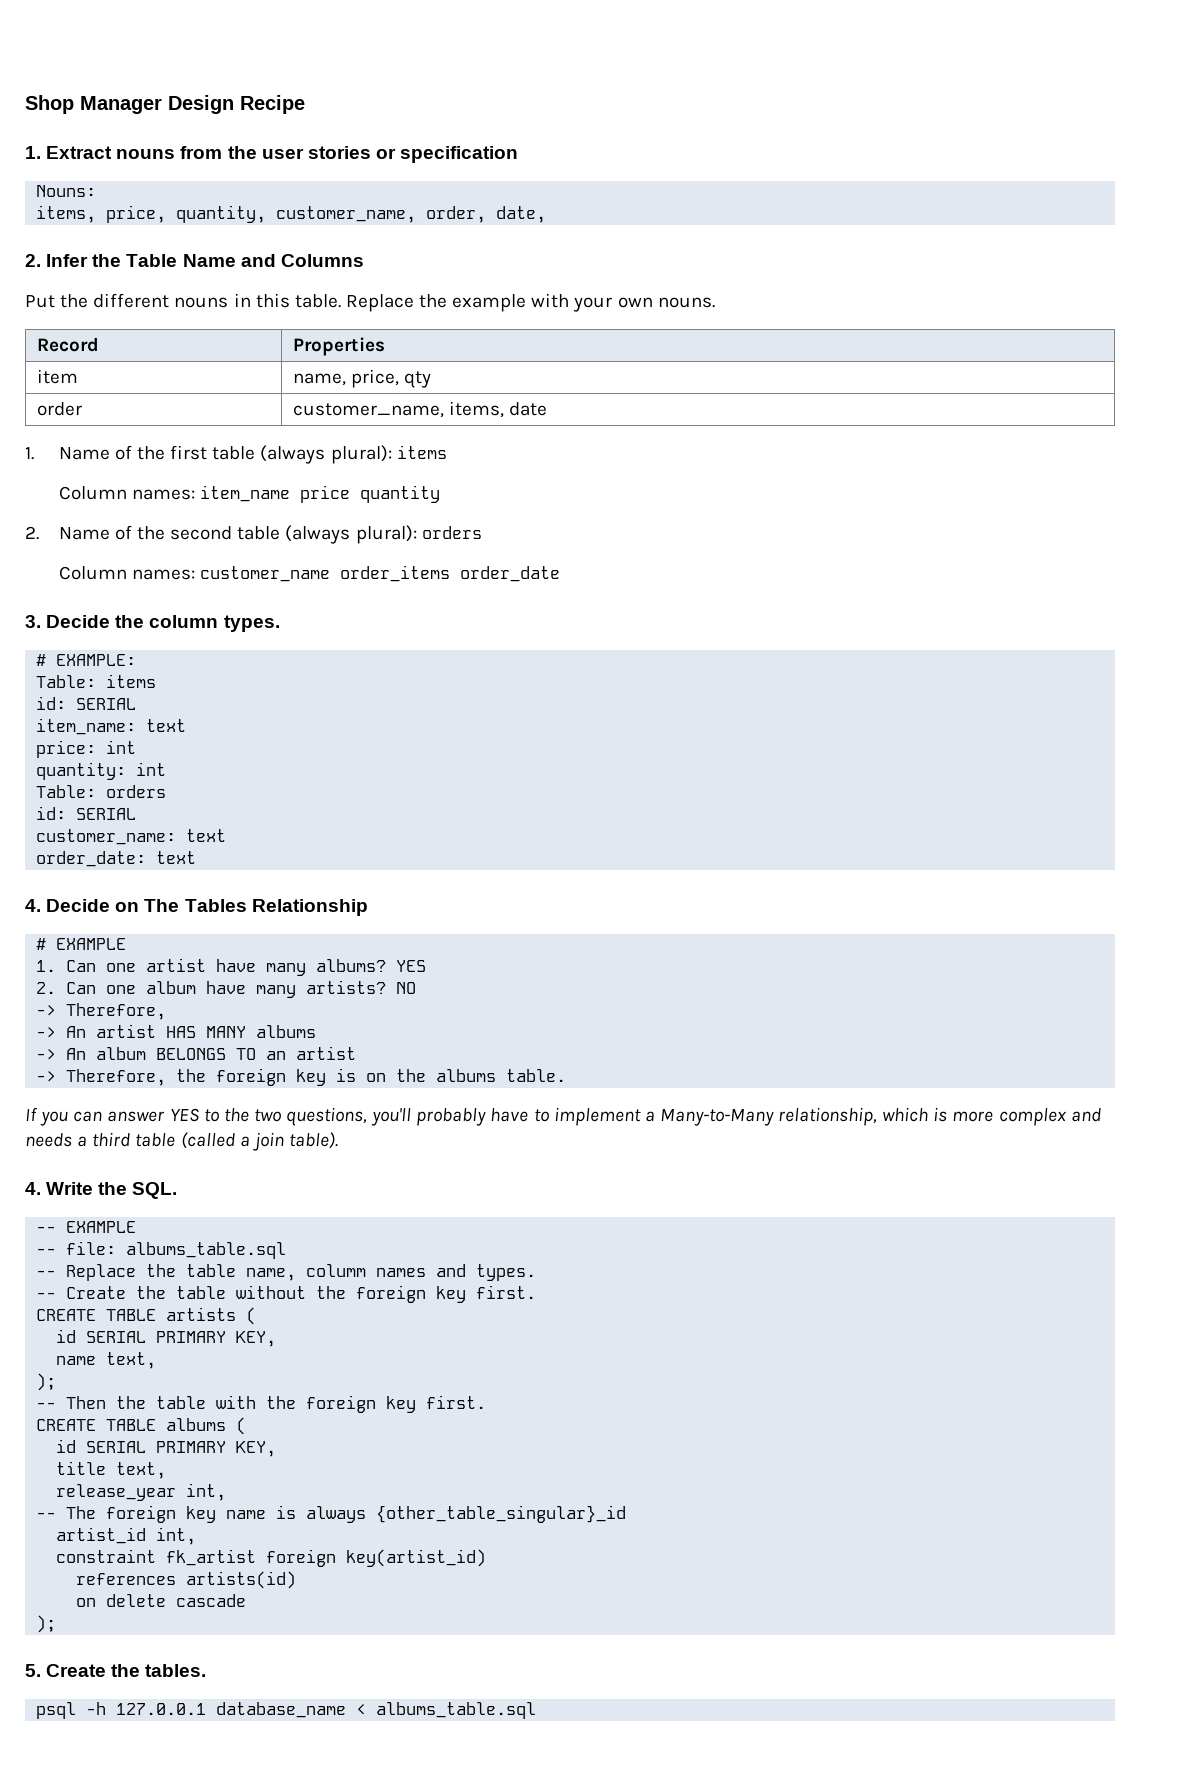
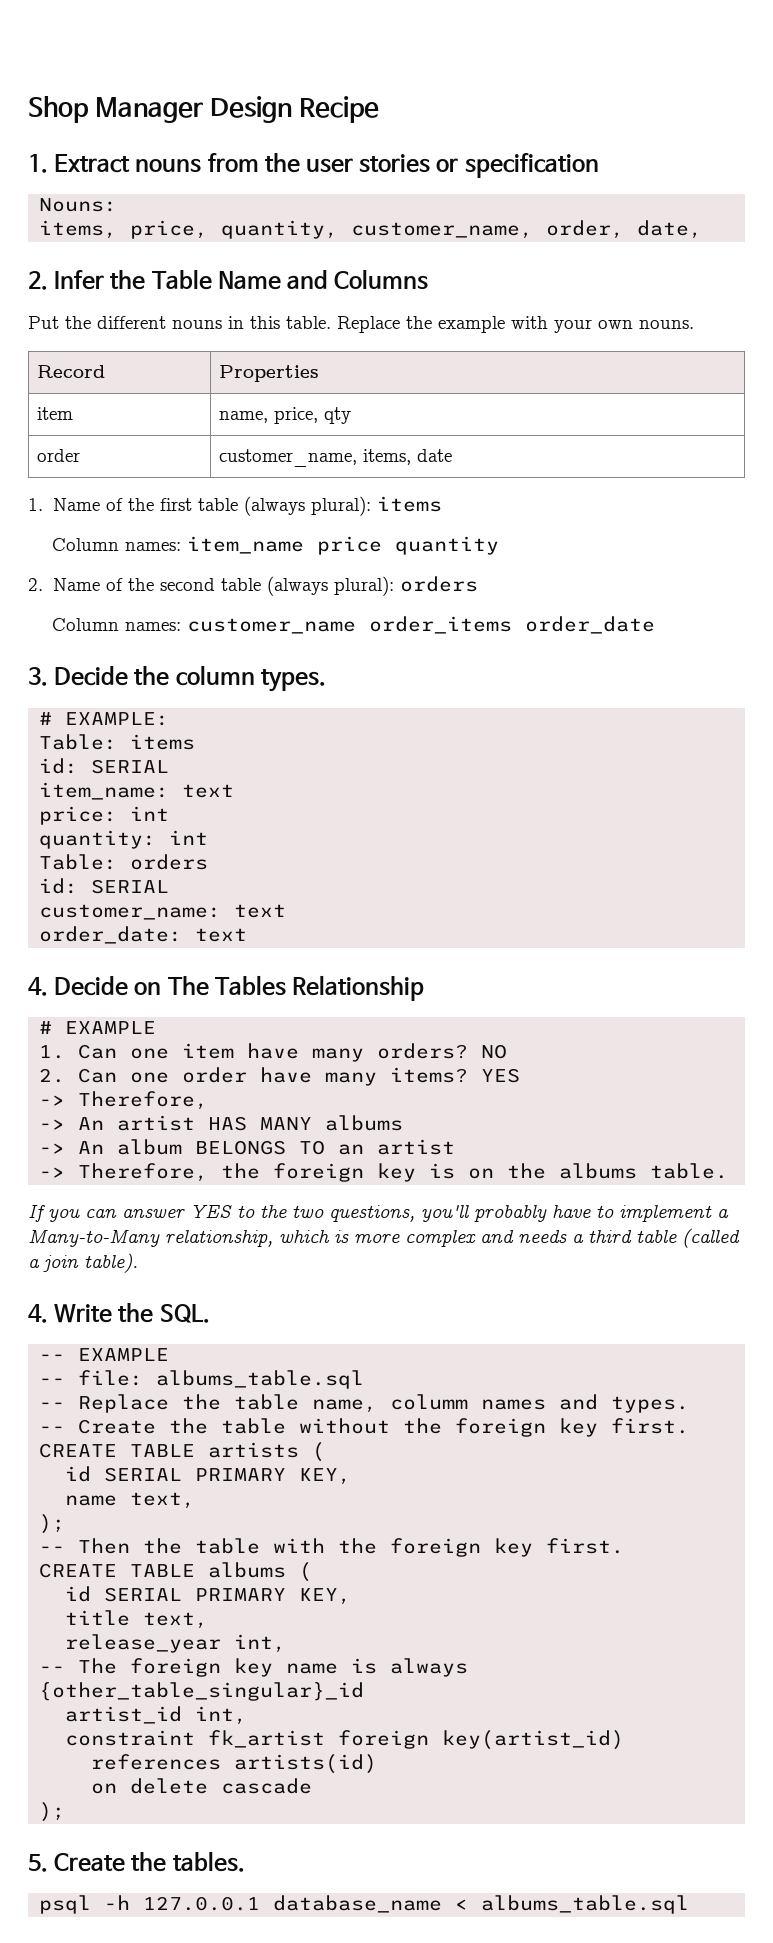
[146,958,427,976] artist have many albums? YES -> [182,1043,508,1062] item have many orders? NO
[146,980,417,998] album have many artists? NO -> [182,1067,521,1086] order have many items? YES

